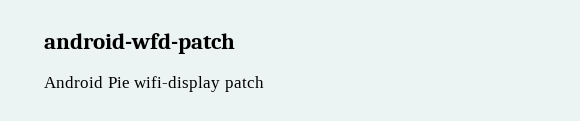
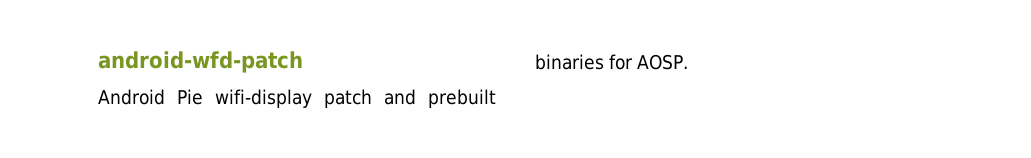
(264, 84) none -> [384,89,496,108] [535,54,689,70] and prebuilt binaries for AOSP.

